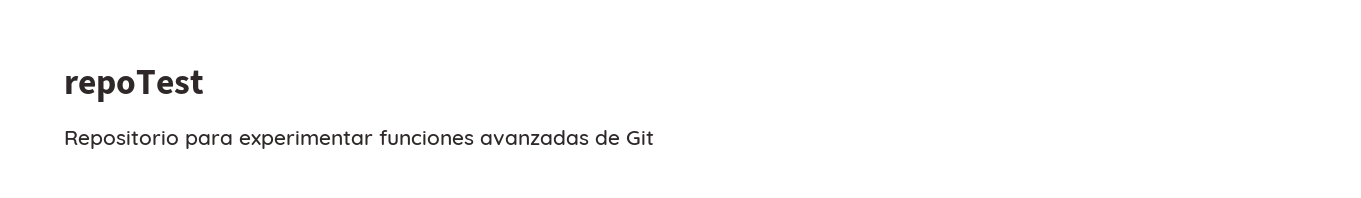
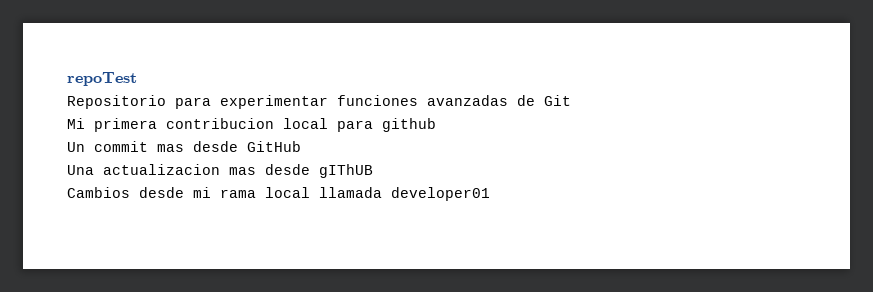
(654, 138) none -> [67,118,436,132] [67,141,301,152] [67,164,373,178] [67,187,490,201] // Mi primera contribucion local para github // Un commit mas desde GitHub // Una actualizacion mas desde gIThUB // Cambios desde mi rama local llamada developer01

